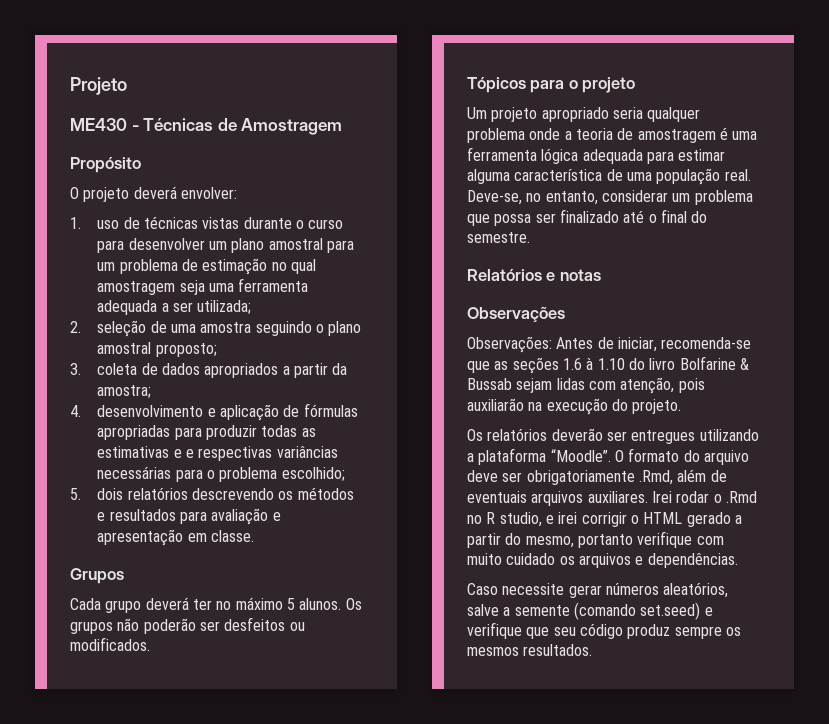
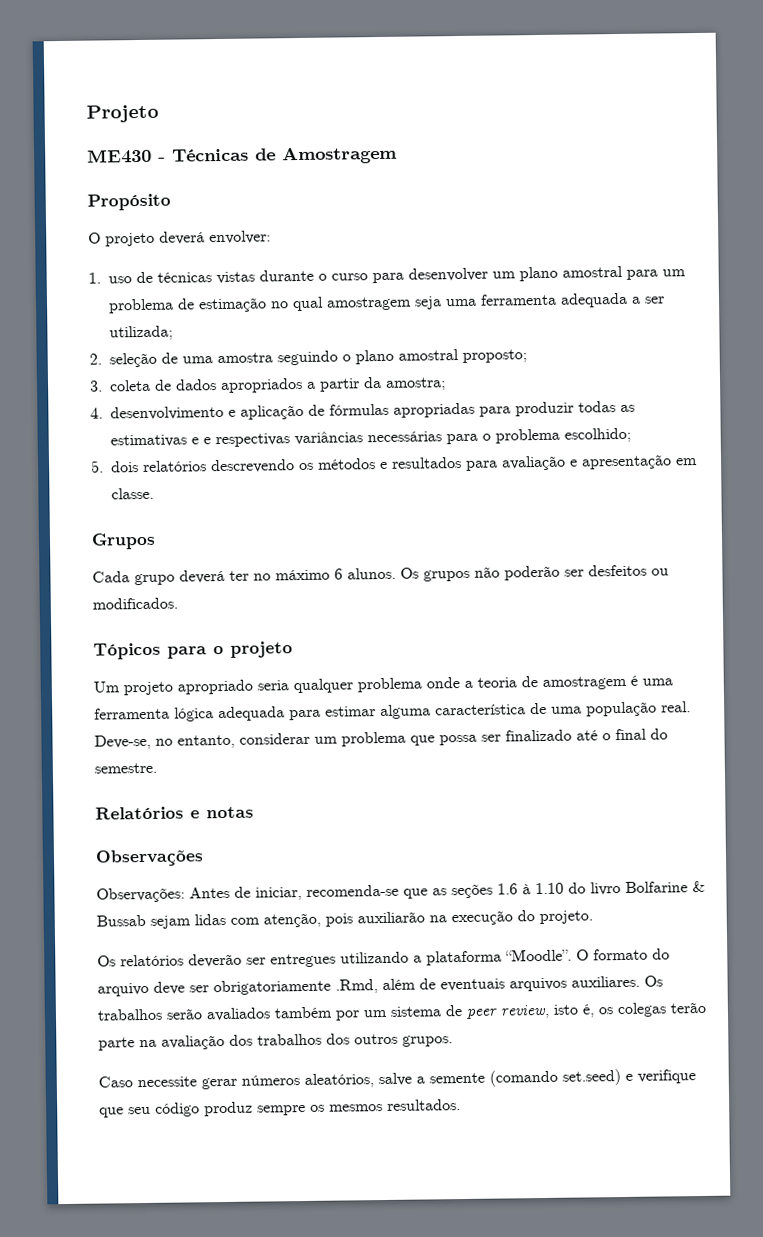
[286,598,295,610] 5 -> [334,568,343,580] 6
[651,491,757,503] [467,512,742,527] [467,531,724,548] [467,553,738,568] Irei rodar o .Rmd no R studio, e irei corrigir o HTML gerado a partir do mesmo, portanto verifique com muito cuidado os arquivos e dependências. -> [644,975,663,987] [97,1001,706,1022] [98,1033,453,1051] Os trabalhos serão avaliados também por um sistema de peer review, isto é, os colegas terão parte na avaliação dos trabalhos dos outros grupos.

